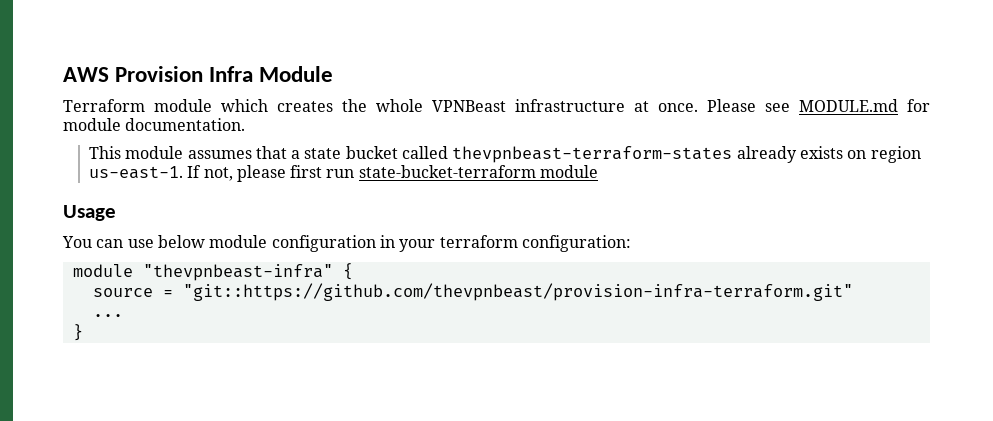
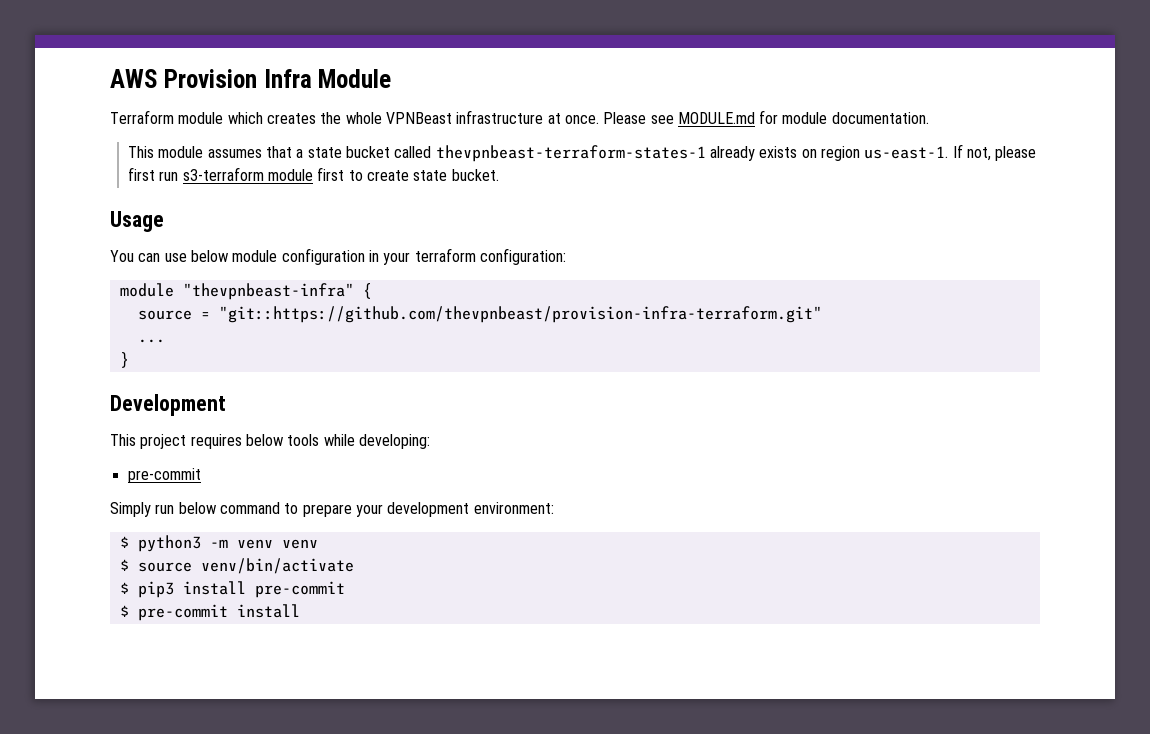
[452,146,733,163] thevpnbeast-terraform-states -> [435,145,706,162] thevpnbeast-terraform-states-1
[358,165,599,178] state-bucket-terraform module -> [182,167,499,181] s3-terraform module first to create state bucket.
(83, 332) none -> [110,394,226,416] [110,434,430,449] [127,468,201,483] [110,502,554,517] [119,535,318,552] [119,558,354,574] [119,581,345,598] [119,604,300,621] // Development // This project requires below tools while developing: // pre-commit // Simply run below command to prepare your development environment: // $ python3 -m venv venv // $ source venv/bin/activate // $ pip3 install pre-commit // $ pre-commit install

